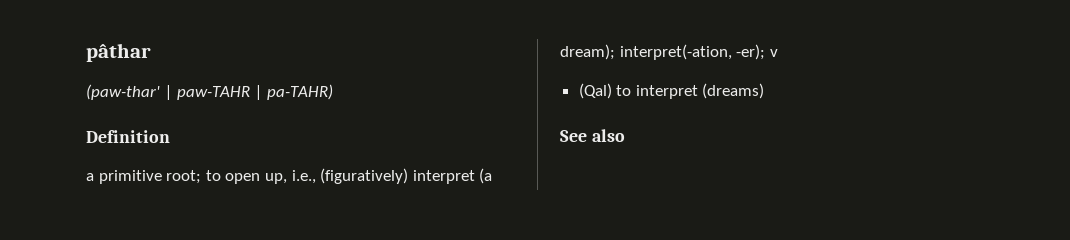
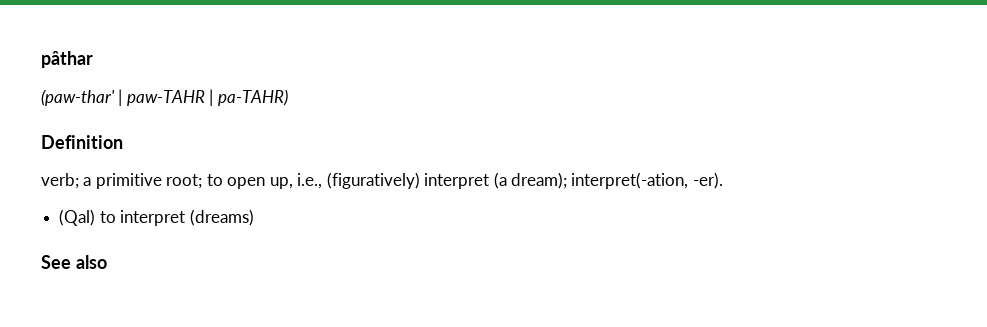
(170, 136) none -> [41,173,79,189] verb;
[736,44,778,60] -er); v -> [692,172,723,189] -er).

